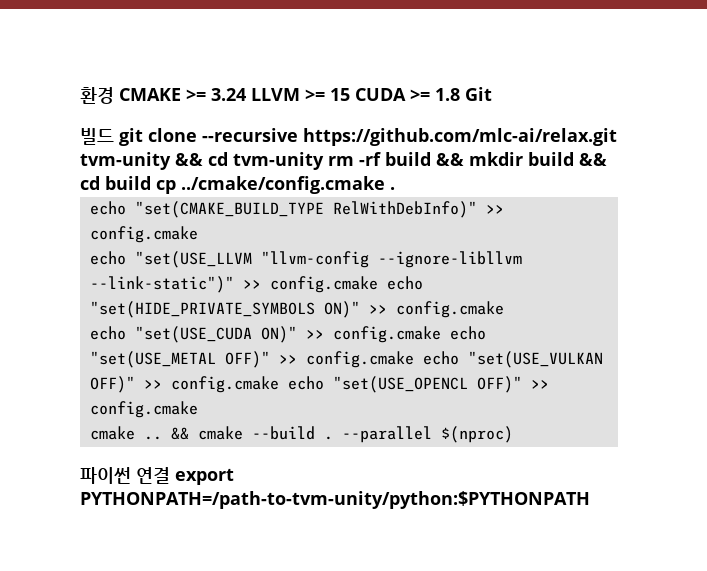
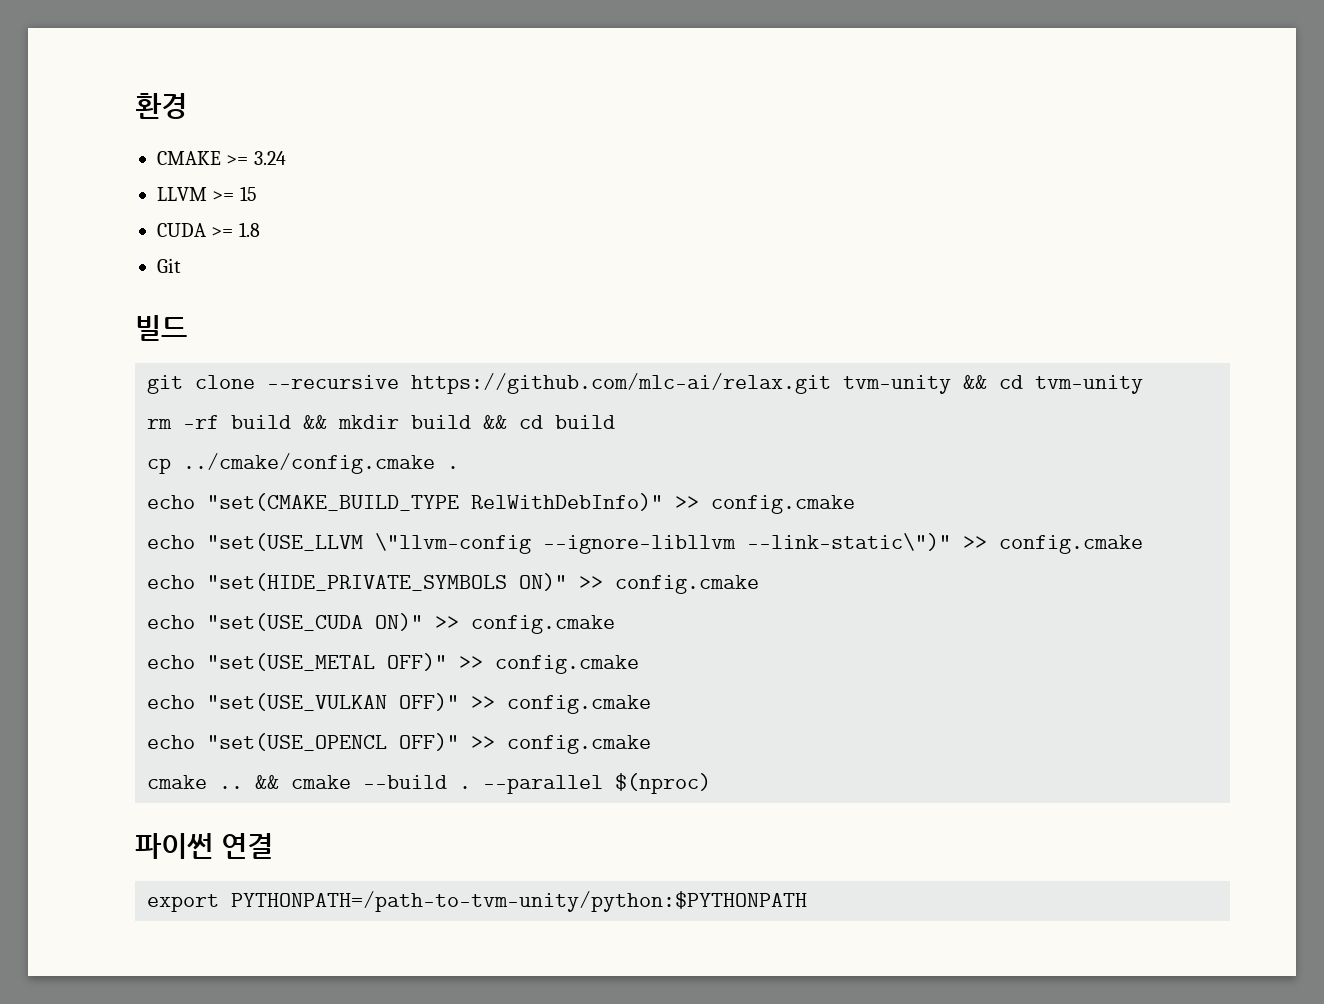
(114, 95) none -> (187, 106) //
(246, 94) none -> (286, 158) //
(350, 94) none -> (257, 193) //
(460, 94) none -> (260, 229) //
(114, 136) none -> (187, 328) //
(324, 161) none -> (1143, 384) //
(151, 183) none -> (615, 422) //
[261,251,523,268] [90,276,379,293] "llvm-config --ignore-libllvm --link-static")" >> config.cmake -> [375,533,1143,554] \"llvm-config --ignore-libllvm --link-static\")" >> config.cmake //
(442, 334) none -> (615, 624) //
(415, 359) none -> (639, 664) //
(280, 384) none -> (651, 704) //
(170, 475) none -> (273, 846) //

